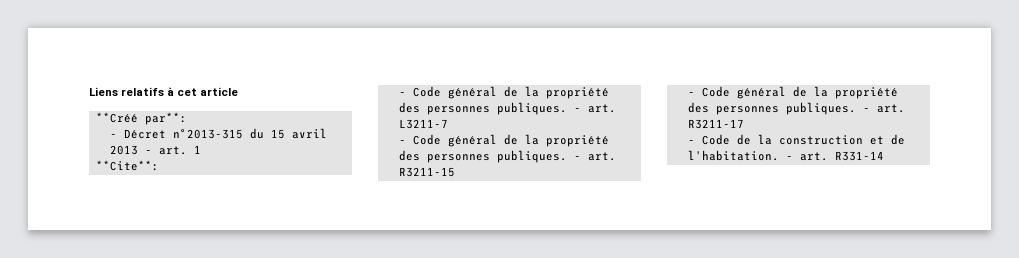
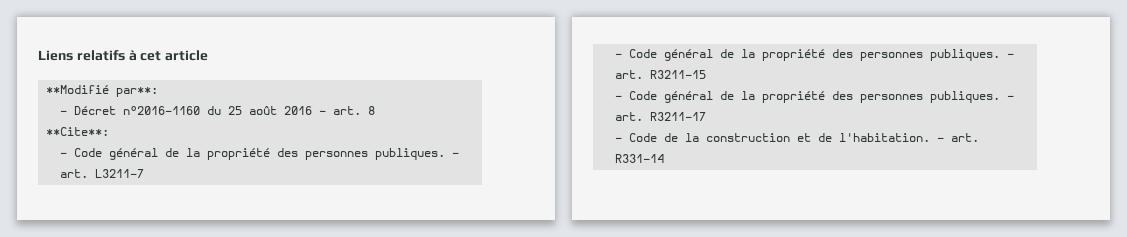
[95,112,138,123] **Créé -> [46,85,110,94] **Modifié
[172,128,327,139] [109,145,201,155] n°2013-315 du 15 avril 2013 - art. 1 -> [123,106,376,115] n°2016-1160 du 25 août 2016 - art. 8

